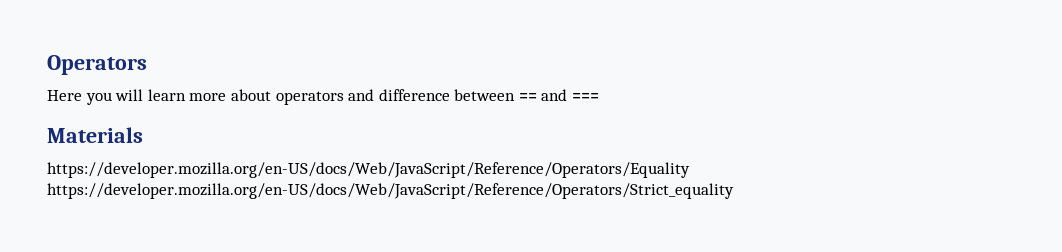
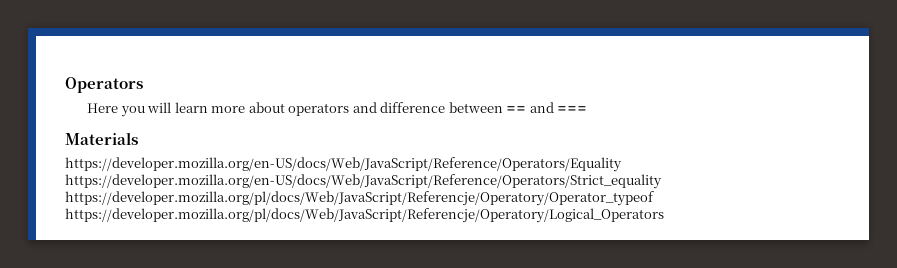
(734, 191) none -> [65,191,654,206] [65,208,664,223] https://developer.mozilla.org/pl/docs/Web/JavaScript/Referencje/Operatory/Operator_typeof https://developer.mozilla.org/pl/docs/Web/JavaScript/Referencje/Operatory/Logical_Operators

